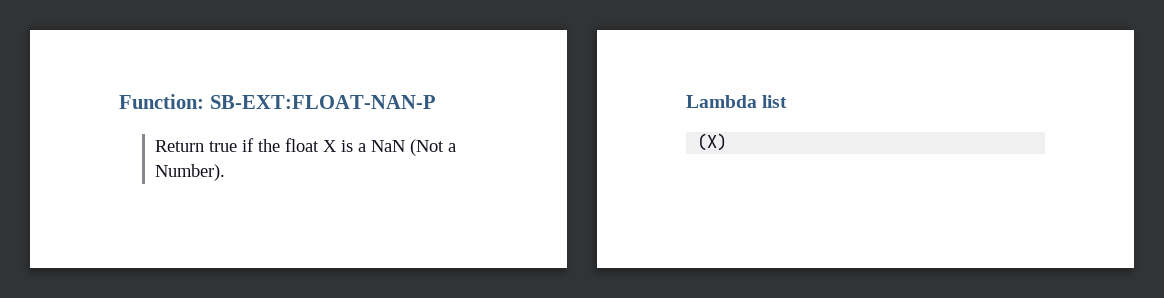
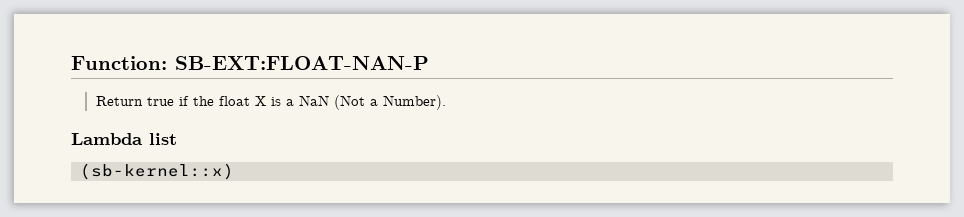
[697,133,728,151] (X) -> [80,163,234,180] (sb-kernel::x)

